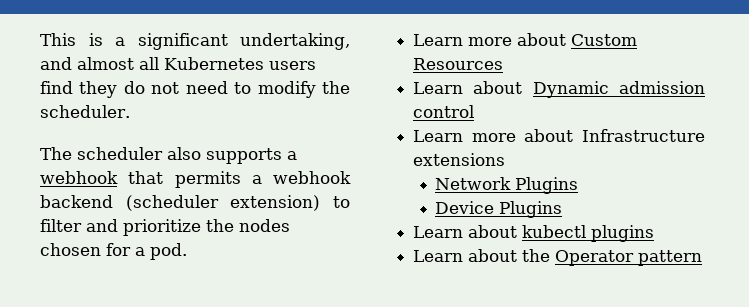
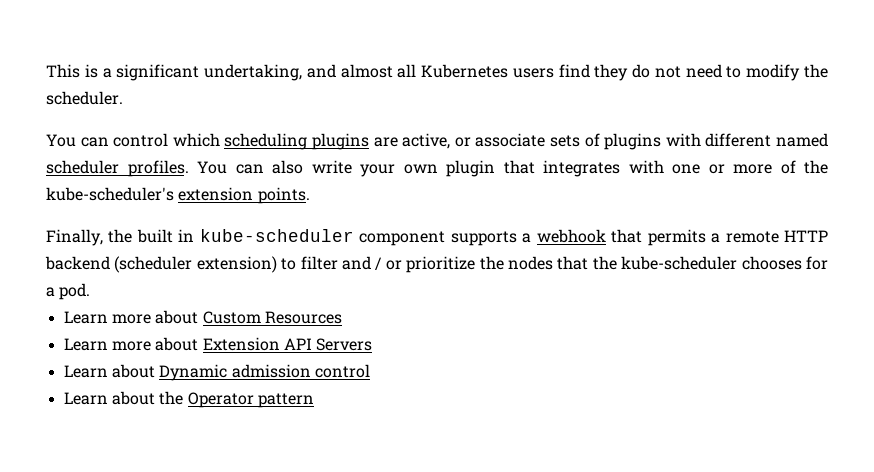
[40,147,201,160] The scheduler also -> [46,133,829,150] [46,160,828,177] [46,187,310,204] [46,229,446,246] You can control which scheduling plugins are active, or associate sets of plugins with different named scheduler profiles. You can also write your own plugin that integrates with one or more of the kube-scheduler's extension points. // Finally, the built in kube-scheduler component
[273,171,351,184] webhook -> [725,230,828,243] remote HTTP
(118, 225) none -> [375,257,402,270] / or
[40,243,101,256] chosen -> [557,256,802,270] that the kube-scheduler chooses
(504, 64) none -> [63,337,373,351] // Learn more about Extension API Servers
[413,129,705,142] [413,153,506,166] [435,177,579,194] [435,201,563,218] [413,225,655,242] // Learn more about Infrastructure extensions // Network Plugins // Device Plugins // Learn about kubectl plugins -> (370, 371) none

